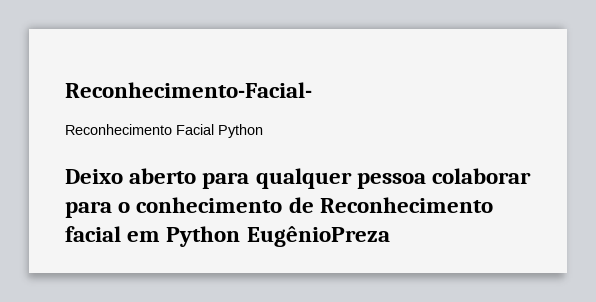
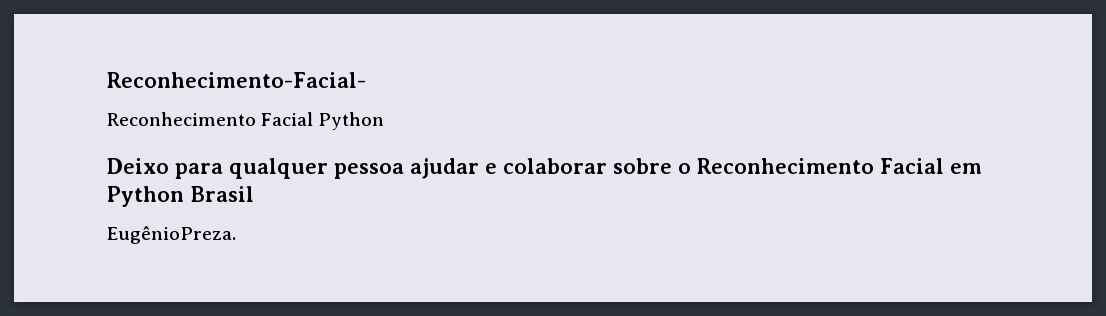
[129,168,197,184] aberto -> (169, 166) none
[432,168,532,184] [65,197,493,218] [65,226,390,247] colaborar para o conhecimento de Reconhecimento facial em Python EugênioPreza -> [410,158,982,179] [107,186,254,207] [107,226,236,244] ajudar e colaborar sobre o Reconhecimento Facial em Python Brasil // EugênioPreza.

